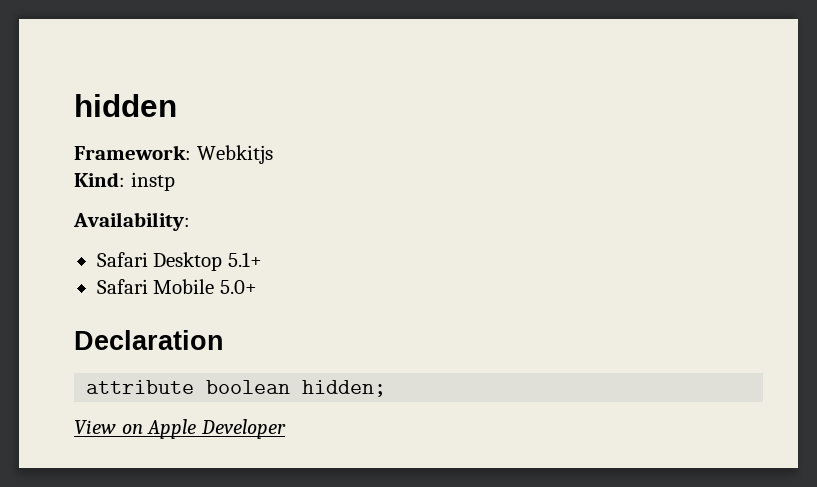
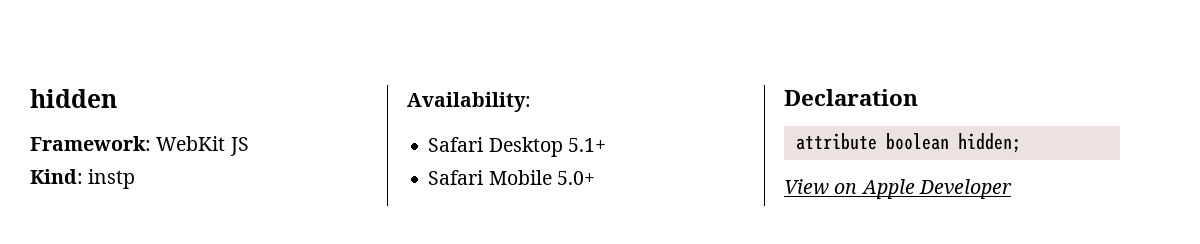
[196,145,273,164] Webkitjs -> [156,136,249,156] WebKit JS

